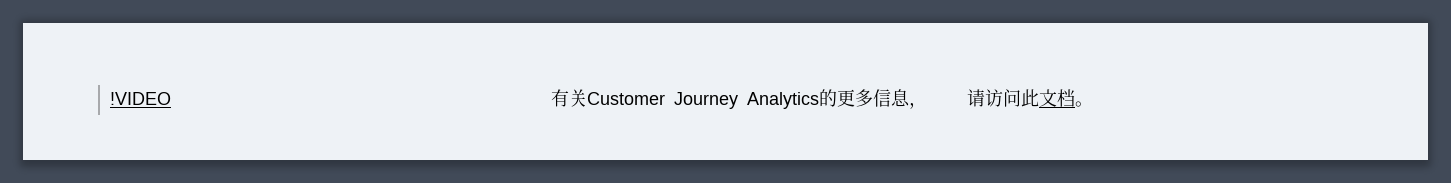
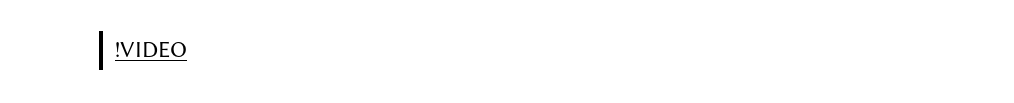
[550,89,1093,109] // 有关Customer Journey Analytics的更多信息，请访问此文档。 -> (188, 49) none

